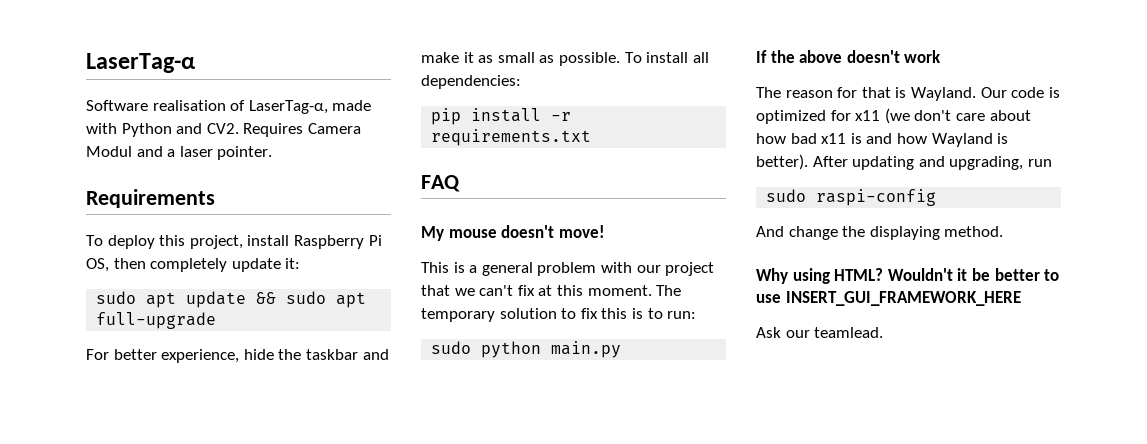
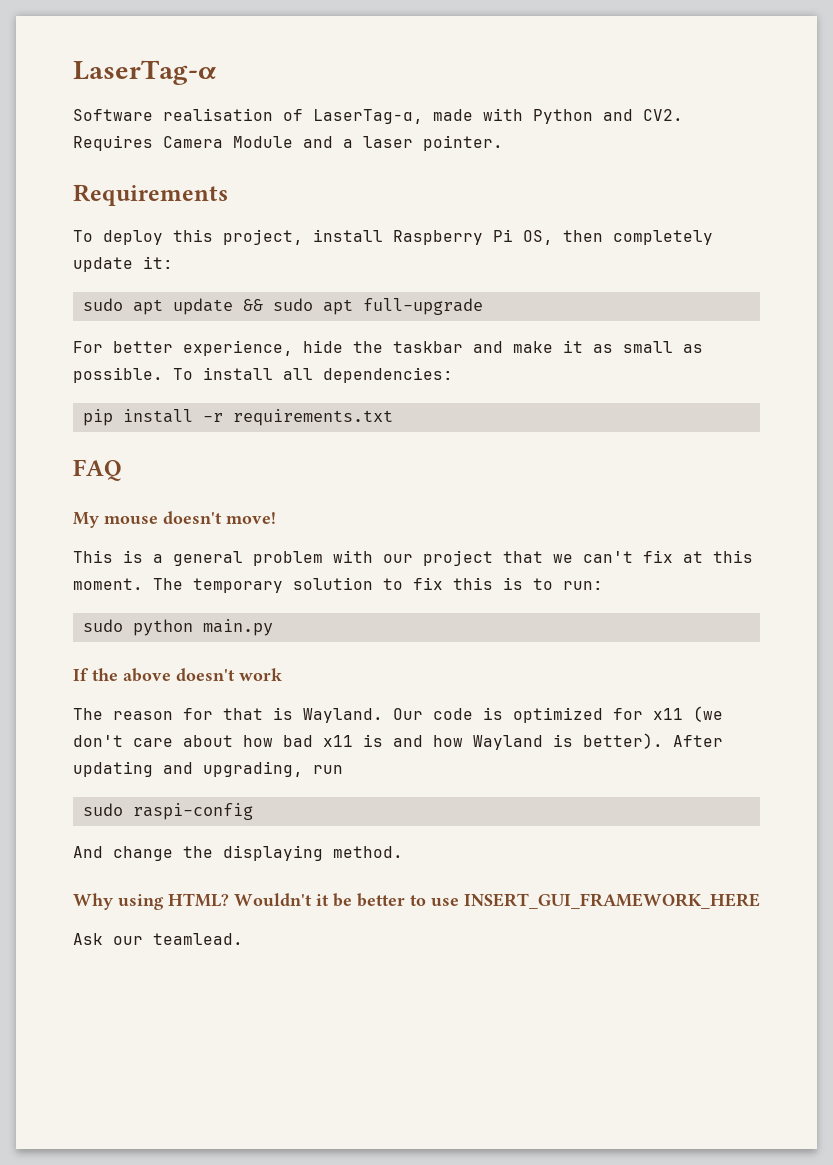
[86,146,132,157] Modul -> [233,136,293,148] Module

